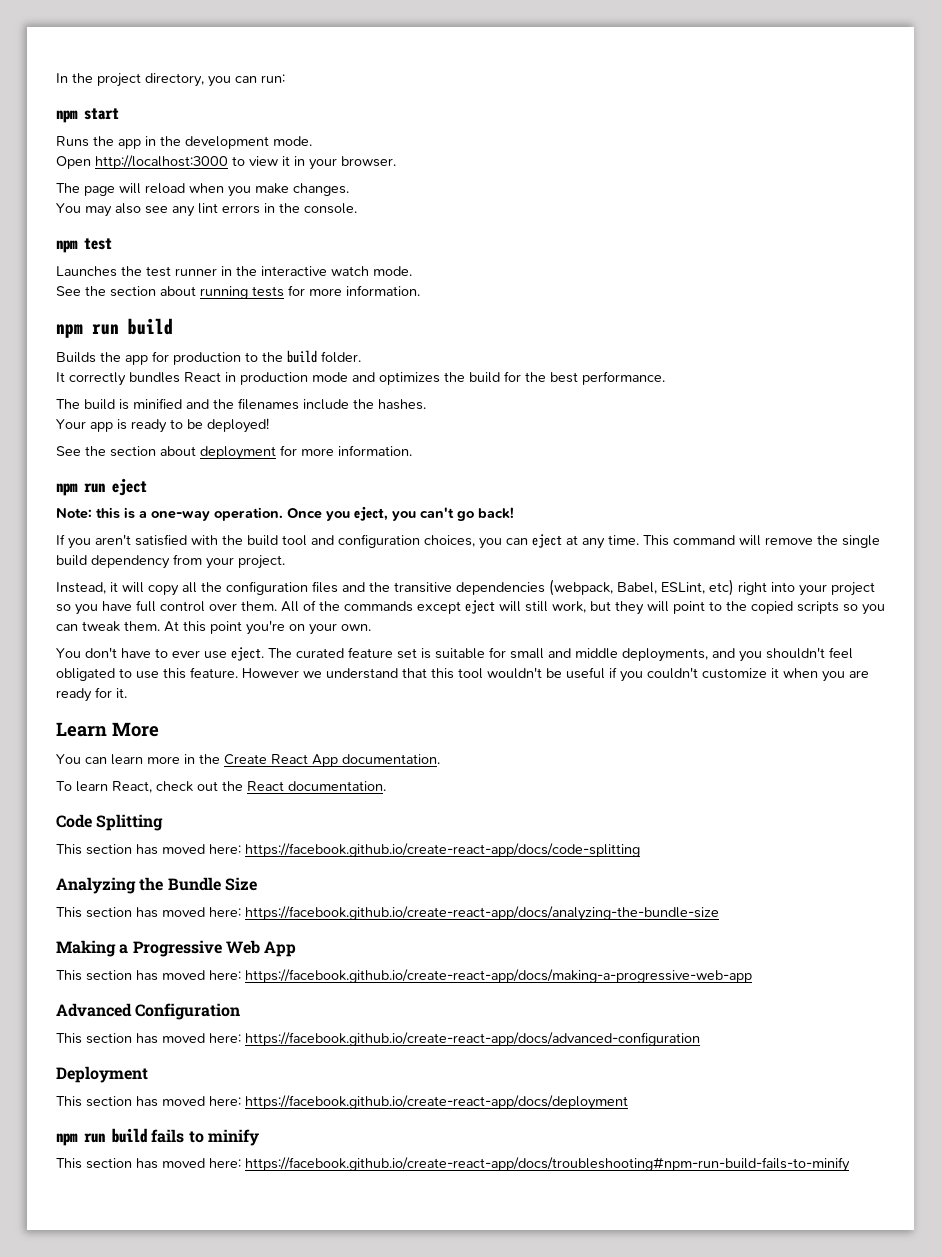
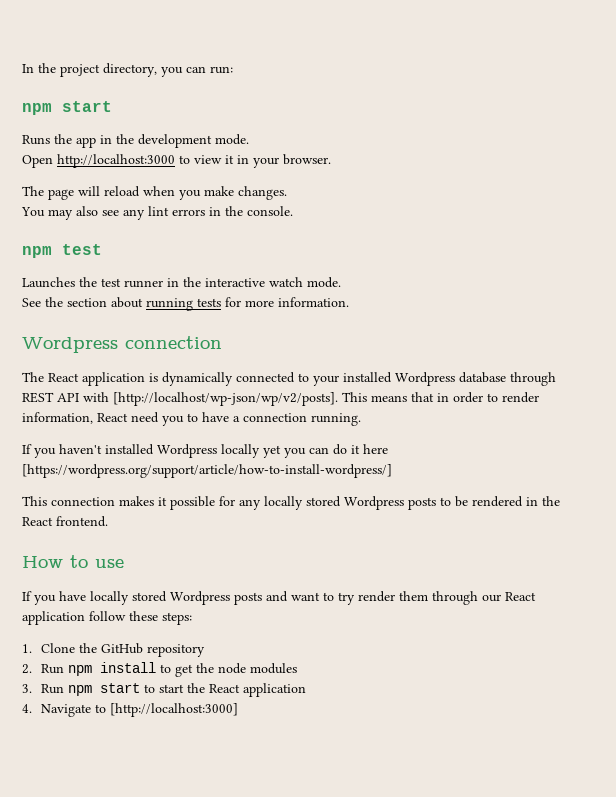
[56,318,173,338] [56,350,361,365] [56,371,665,386] [56,398,426,410] [56,418,269,433] [56,445,412,460] [56,478,147,496] [56,506,514,521] [56,534,880,549] [56,554,285,569] [56,579,875,596] [56,600,885,615] [56,620,371,635] [56,647,853,662] [56,667,869,682] [56,687,127,702] [56,722,159,737] [56,754,440,767] [56,781,386,793] [56,814,164,831] [56,843,640,857] [56,877,257,894] [56,906,719,921] [56,940,297,957] [56,969,752,983] [56,1003,241,1020] [56,1032,700,1046] [56,1066,148,1083] [56,1095,628,1110] [56,1128,259,1146] [56,1157,850,1172] npm run build // Builds the app for production to the build folder. // It correctly bundles React in production mode and optimizes the build for the best performance. // The build is minified and the filenames include the hashes. // Your app is ready to be deployed! // See the section about deployment for more information. // npm run eject // Note: this is a one-way operation. Once you eject, you can't go back! // If you aren't satisfied with the build tool and configuration choices, you can eject at any time. This command will remove the single build dependency from your project. // Instead, it will copy all the configuration files and the transitive dependencies (webpack, Babel, ESLint, etc) right into your project so you have full control over them. All of the commands except eject will still work, but they will point to the copied scripts so you can tweak them. At this point you're on your own. // You don't have to ever use eject. The curated feature set is suitable for small and middle deployments, and you shouldn't feel obligated to use this feature. However we understand that this tool wouldn't be useful if you couldn't customize it when you are ready for it. // Learn More // You can learn more in the Create React App documentation. // To learn React, check out the React documentation. // Code Splitting // This section has moved here: https://facebook.github.io/create-react-app/docs/code-splitting // Analyzing the Bundle Size // This section has moved here: https://facebook.github.io/create-react-app/docs/analyzing-the-bundle-size // Making a Progressive Web App // This section has moved here: https://facebook.github.io/create-react-app/docs/making-a-progressive-web-app // Advanced Configuration // This section has moved here: https://facebook.github.io/create-react-app/docs/advanced-configuration // Deployment // This section has moved here: https://facebook.github.io/create-react-app/docs/deployment // npm run build fails to minify // This section has moved here: https://facebook.github.io/create-react-app/docs/troubleshooting#npm-run-build-fails-to-minify -> [22,336,222,353] [22,372,556,386] [22,392,539,406] [22,412,361,426] [22,444,388,458] [22,464,392,478] [22,496,560,510] [22,516,108,527] [22,555,124,568] [22,591,536,605] [22,611,192,625] [22,643,205,657] [22,662,297,677] [22,683,306,697] [22,703,238,717] Wordpress connection // The React application is dynamically connected to your installed Wordpress database through REST API with [http://localhost/wp-json/wp/v2/posts]. This means that in order to render information, React need you to have a connection running. // If you haven't installed Wordpress locally yet you can do it here [https://wordpress.org/support/article/how-to-install-wordpress/] // This connection makes it possible for any locally stored Wordpress posts to be rendered in the React frontend. // How to use // If you have locally stored Wordpress posts and want to try render them through our React application follow these steps: // 1. Clone the GitHub repository // 2. Run npm install to get the node modules // 3. Run npm start to start the React application // 4. Navigate to [http://localhost:3000]

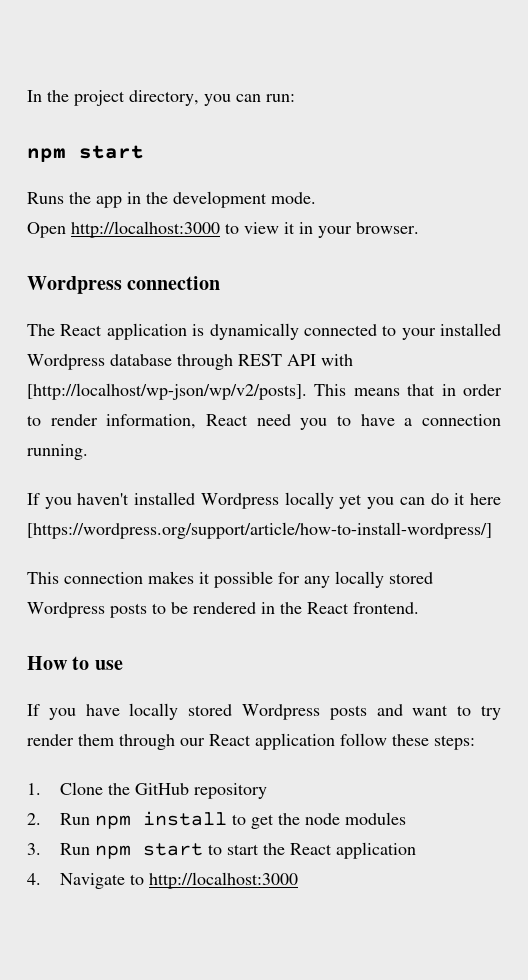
[22,186,287,200] [21,206,293,220] [22,244,102,258] [22,277,341,288] [22,297,349,311] // The page will reload when you make changes. // You may also see any lint errors in the console. // npm test // Launches the test runner in the interactive watch mode. // See the section about running tests for more information. -> (419, 228) none
[109,703,238,717] [http://localhost:3000] -> [149,872,299,889] http://localhost:3000

